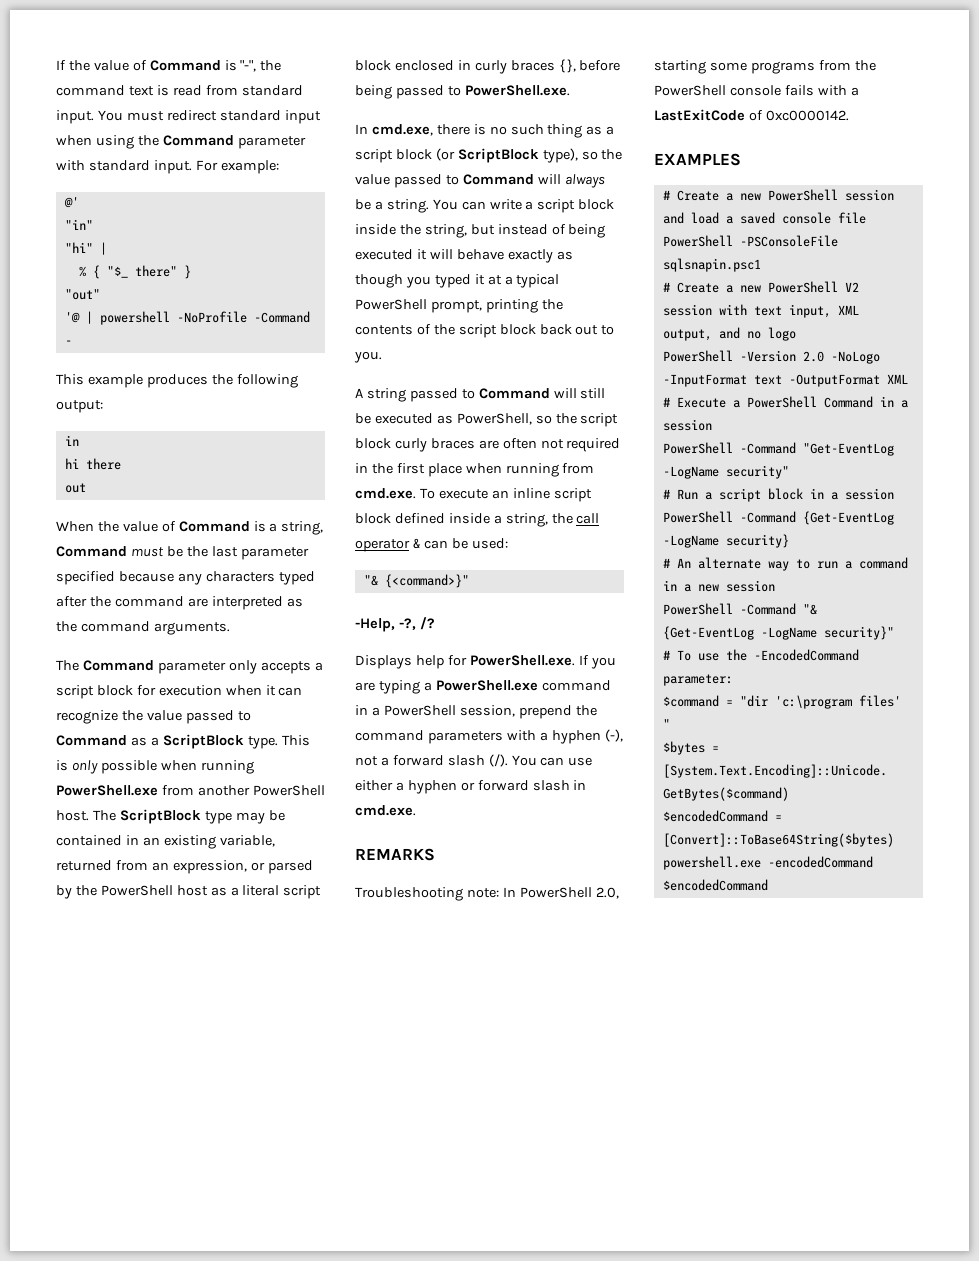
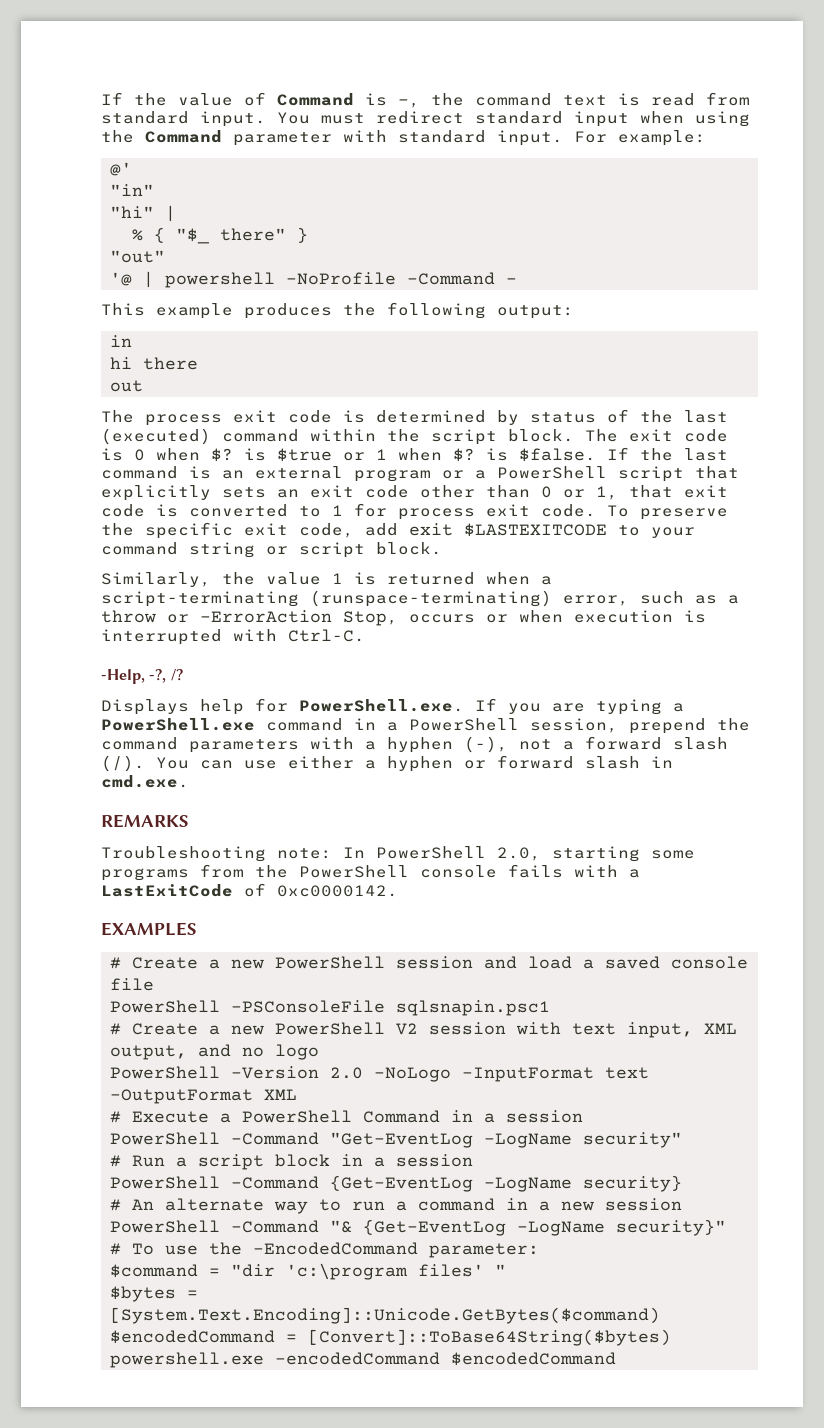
[240,60,257,72] "-", -> [398,99,420,108] -,
[56,521,324,535] [56,546,309,560] [56,571,315,585] [56,596,303,610] [56,621,230,635] [56,660,323,674] [56,685,303,699] [56,710,251,724] [56,734,310,749] [56,760,254,774] [56,785,325,796] [56,809,285,824] [56,835,275,849] [56,860,313,874] [56,885,322,899] [355,59,621,74] [355,85,570,99] [355,124,615,138] [355,148,623,163] [355,174,605,188] [355,199,615,213] [355,224,606,238] [355,249,573,263] [355,274,560,288] [355,299,563,313] [355,324,615,338] [354,351,382,363] [355,388,606,402] [355,413,619,427] [355,438,621,452] [355,463,595,477] [355,488,592,502] [355,513,600,527] [355,538,508,552] [363,574,469,588] When the value of Command is a string, Command must be the last parameter specified because any characters typed after the command are interpreted as the command arguments. // The Command parameter only accepts a script block for execution when it can recognize the value passed to Command as a ScriptBlock type. This is only possible when running PowerShell.exe from another PowerShell host. The ScriptBlock type may be contained in an existing variable, returned from an expression, or parsed by the PowerShell host as a literal script block enclosed in curly braces {}, before being passed to PowerShell.exe. // In cmd.exe, there is no such thing as a script block (or ScriptBlock type), so the value passed to Command will always be a string. You can write a script block inside the string, but instead of being executed it will behave exactly as though you typed it at a typical PowerShell prompt, printing the contents of the script block back out to you. // A string passed to Command will still be executed as PowerShell, so the script block curly braces are often not required in the first place when running from cmd.exe. To execute an inline script block defined inside a string, the call operator & can be used: // "& {<command>}" -> [101,409,728,426] [101,428,728,445] [101,447,728,462] [101,466,739,482] [101,485,728,501] [101,503,728,520] [101,522,695,539] [101,542,442,558] [101,572,552,587] [101,590,739,607] [101,610,706,626] [101,629,365,645] The process exit code is determined by status of the last (executed) command within the script block. The exit code is 0 when $? is $true or 1 when $? is $false. If the last command is an external program or a PowerShell script that explicitly sets an exit code other than 0 or 1, that exit code is converted to 1 for process exit code. To preserve the specific exit code, add exit $LASTEXITCODE to your command string or script block. // Similarly, the value 1 is returned when a script-terminating (runspace-terminating) error, such as a throw or -ErrorAction Stop, occurs or when execution is interrupted with Ctrl-C.

